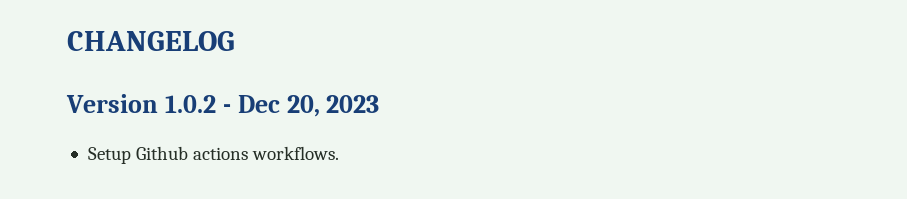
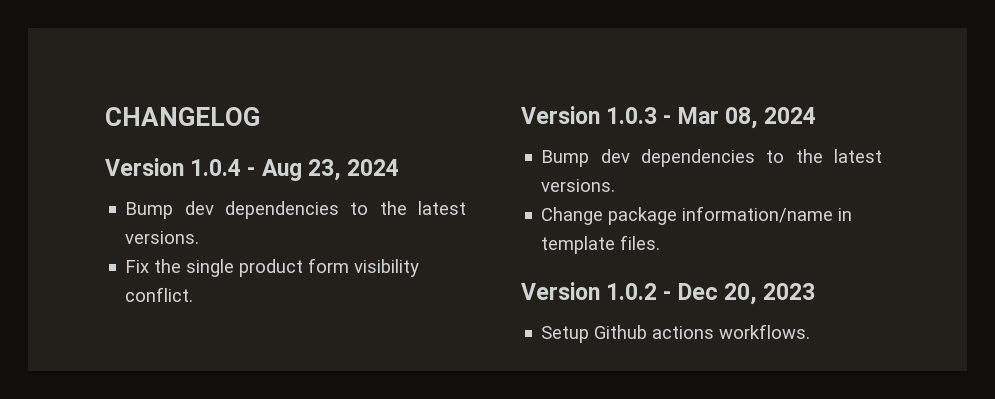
(235, 41) none -> [105,158,400,181] [125,201,466,219] [125,231,200,244] [125,258,420,277] [125,287,194,302] [521,106,817,129] [541,149,882,167] [541,179,616,192] [541,206,853,225] [541,235,661,254] // Version 1.0.4 - Aug 23, 2024 // Bump dev dependencies to the latest versions. // Fix the single product form visibility conflict. // Version 1.0.3 - Mar 08, 2024 // Bump dev dependencies to the latest versions. // Change package information/name in template files.

